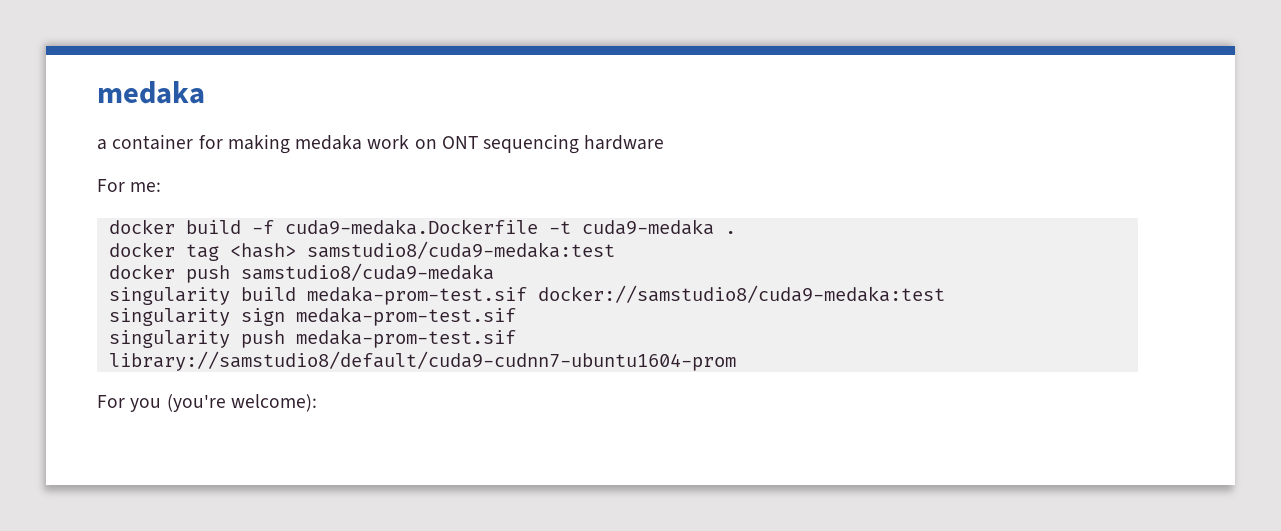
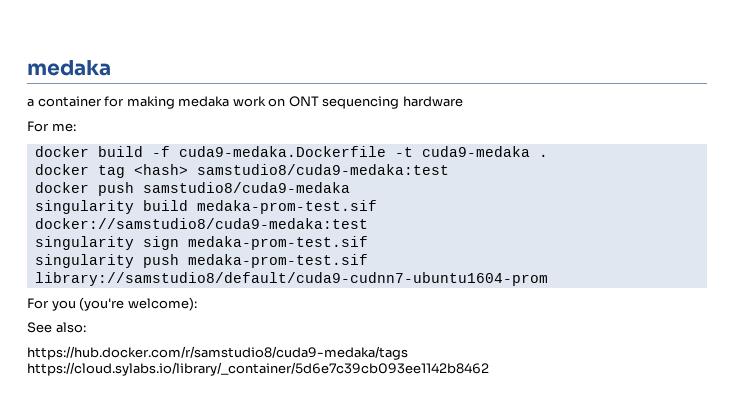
(317, 403) none -> [27,322,86,333] [27,346,408,360] [27,362,489,376] // See also: // https://hub.docker.com/r/samstudio8/cuda9-medaka/tags https://cloud.sylabs.io/library/_container/5d6e7c39cb093ee1142b8462

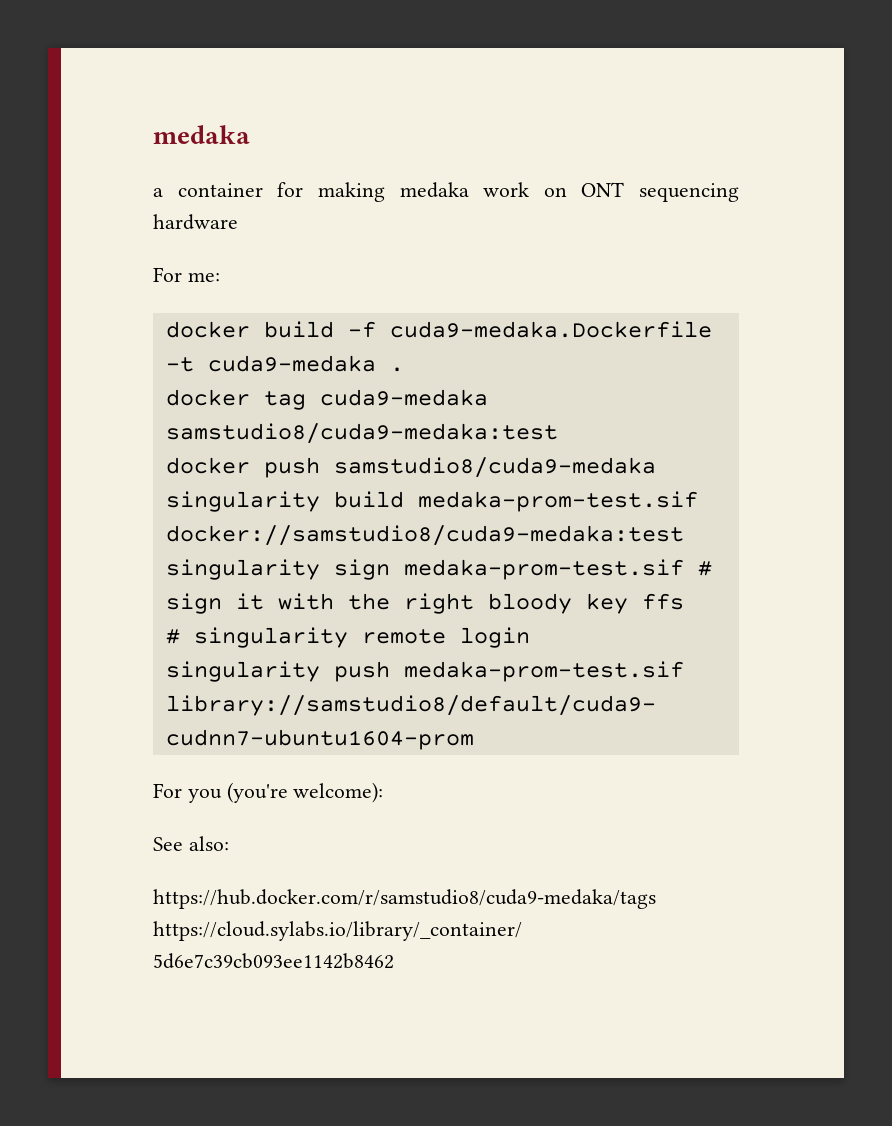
[133,164,188,175] <hash> -> [319,389,488,406] cuda9-medaka
(368, 243) none -> [697,561,712,576] [165,593,684,614] [165,627,530,648] # sign it with the right bloody key ffs // # singularity remote login

